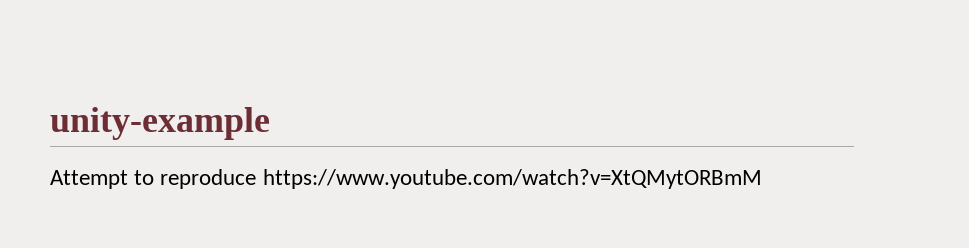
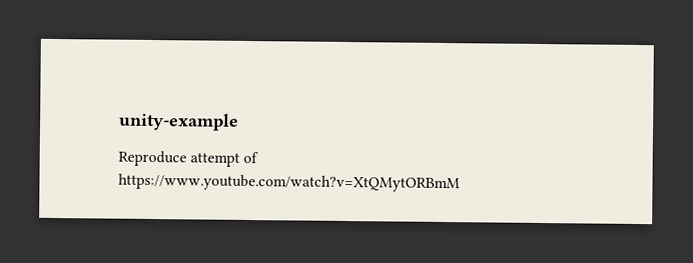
[50,169,257,189] Attempt to reproduce -> [118,150,260,167] Reproduce attempt of

